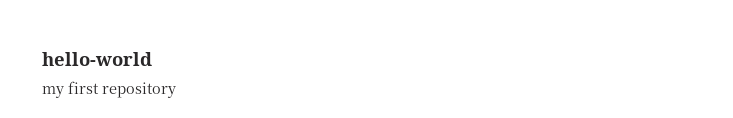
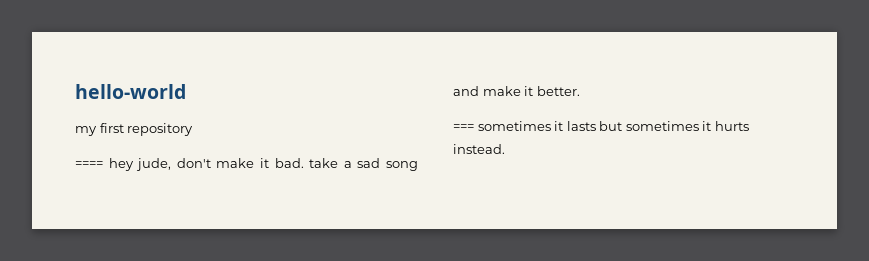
(176, 90) none -> [75,158,419,171] [453,86,580,96] [453,121,749,131] [453,144,505,154] // ==== hey jude, don't make it bad. take a sad song and make it better. // === sometimes it lasts but sometimes it hurts instead.

